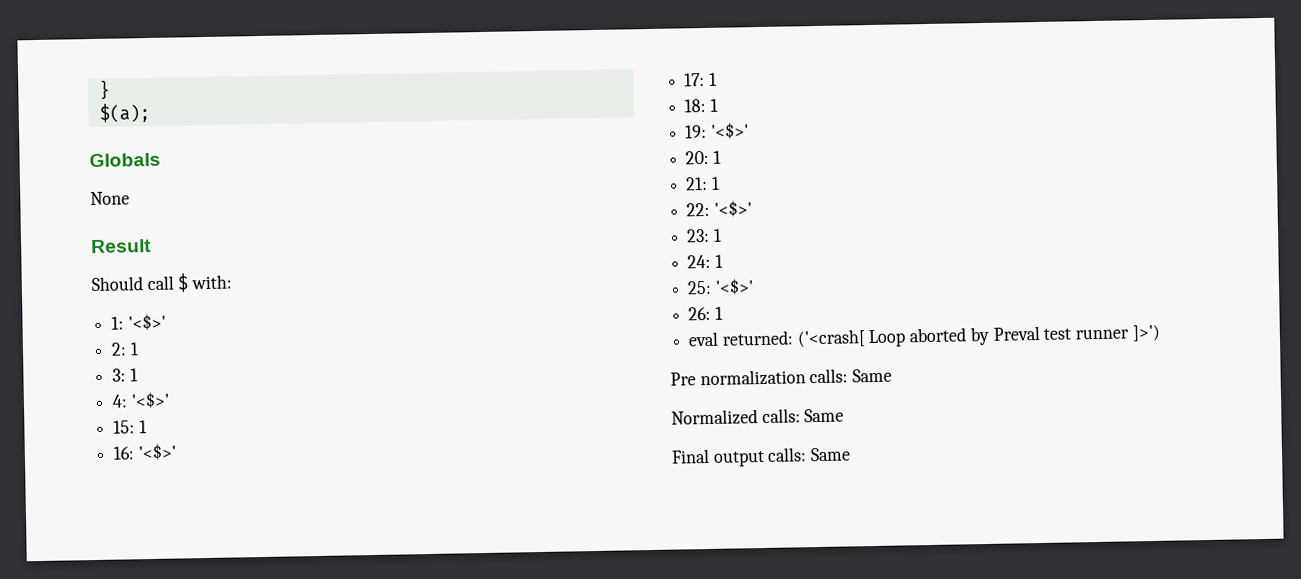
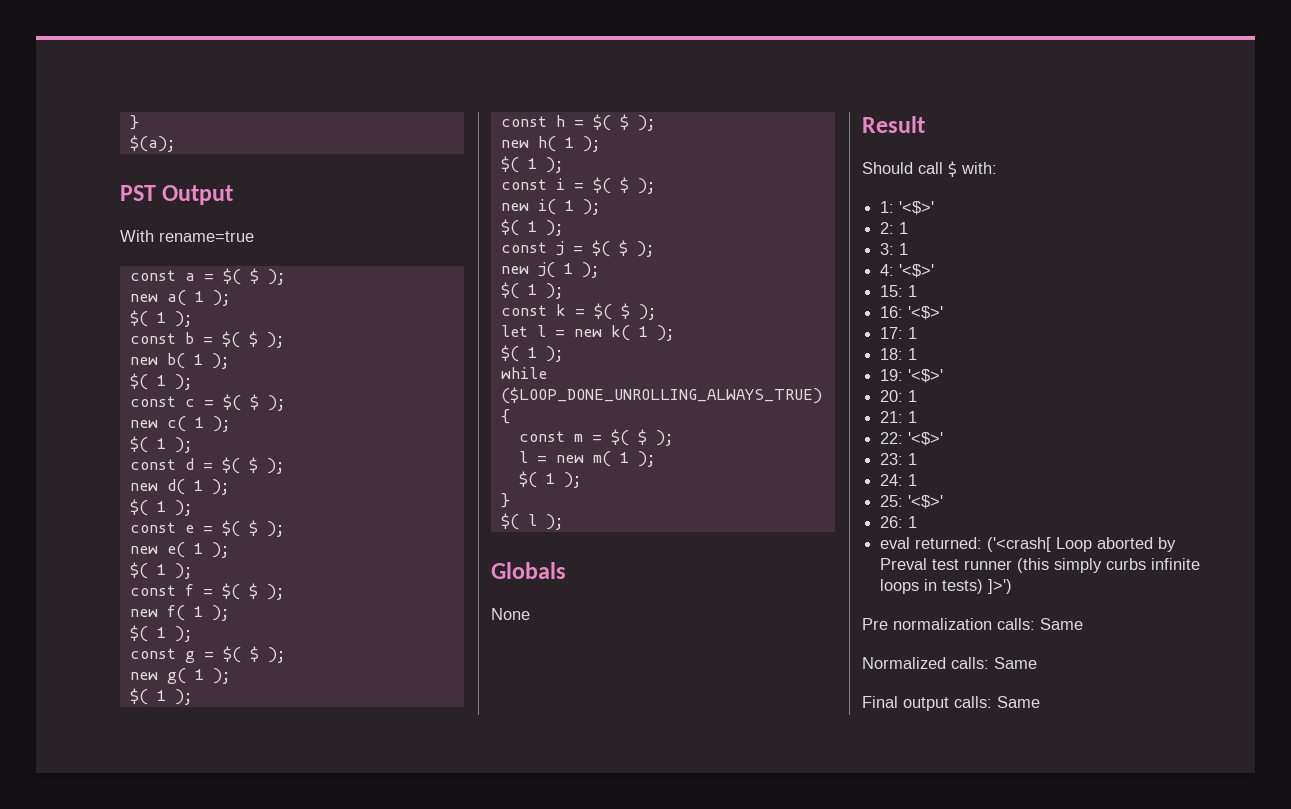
(150, 112) none -> [120,185,234,205] [120,230,254,242] [129,268,286,285] [129,290,231,306] [129,310,193,327] [129,331,285,348] [129,353,230,369] [129,373,193,390] [129,394,286,411] [129,416,231,432] [129,436,193,453] [129,457,285,474] [129,479,230,495] [129,499,193,516] [129,520,285,537] [129,542,230,558] [129,562,193,579] [129,583,285,600] [129,605,230,621] [129,625,193,642] [129,646,286,663] [129,668,231,684] [129,688,193,705] [500,114,656,131] [500,136,601,152] [500,156,564,173] [500,177,656,194] [500,199,601,215] [500,219,564,236] [500,240,655,257] [500,262,600,278] [500,282,564,299] [500,303,657,320] [500,325,675,341] [500,345,564,362] [500,367,547,379] [500,387,822,404] [500,409,510,424] [518,429,674,446] [518,451,656,467] [518,471,582,488] [500,493,510,508] [500,513,564,530] // PST Output // With rename=true // const a = $( $ ); // new a( 1 ); // $( 1 ); // const b = $( $ ); // new b( 1 ); // $( 1 ); // const c = $( $ ); // new c( 1 ); // $( 1 ); // const d = $( $ ); // new d( 1 ); // $( 1 ); // const e = $( $ ); // new e( 1 ); // $( 1 ); // const f = $( $ ); // new f( 1 ); // $( 1 ); // const g = $( $ ); // new g( 1 ); // $( 1 ); // const h = $( $ ); // new h( 1 ); // $( 1 ); // const i = $( $ ); // new i( 1 ); // $( 1 ); // const j = $( $ ); // new j( 1 ); // $( 1 ); // const k = $( $ ); // let l = new k( 1 ); // $( 1 ); // while ($LOOP_DONE_UNROLLING_ALWAYS_TRUE) { // const m = $( $ ); // l = new m( 1 ); // $( 1 ); // } // $( l );
(1130, 334) none -> [1017,558,1201,573] [880,579,984,594] (this simply curbs infinite loops in tests)

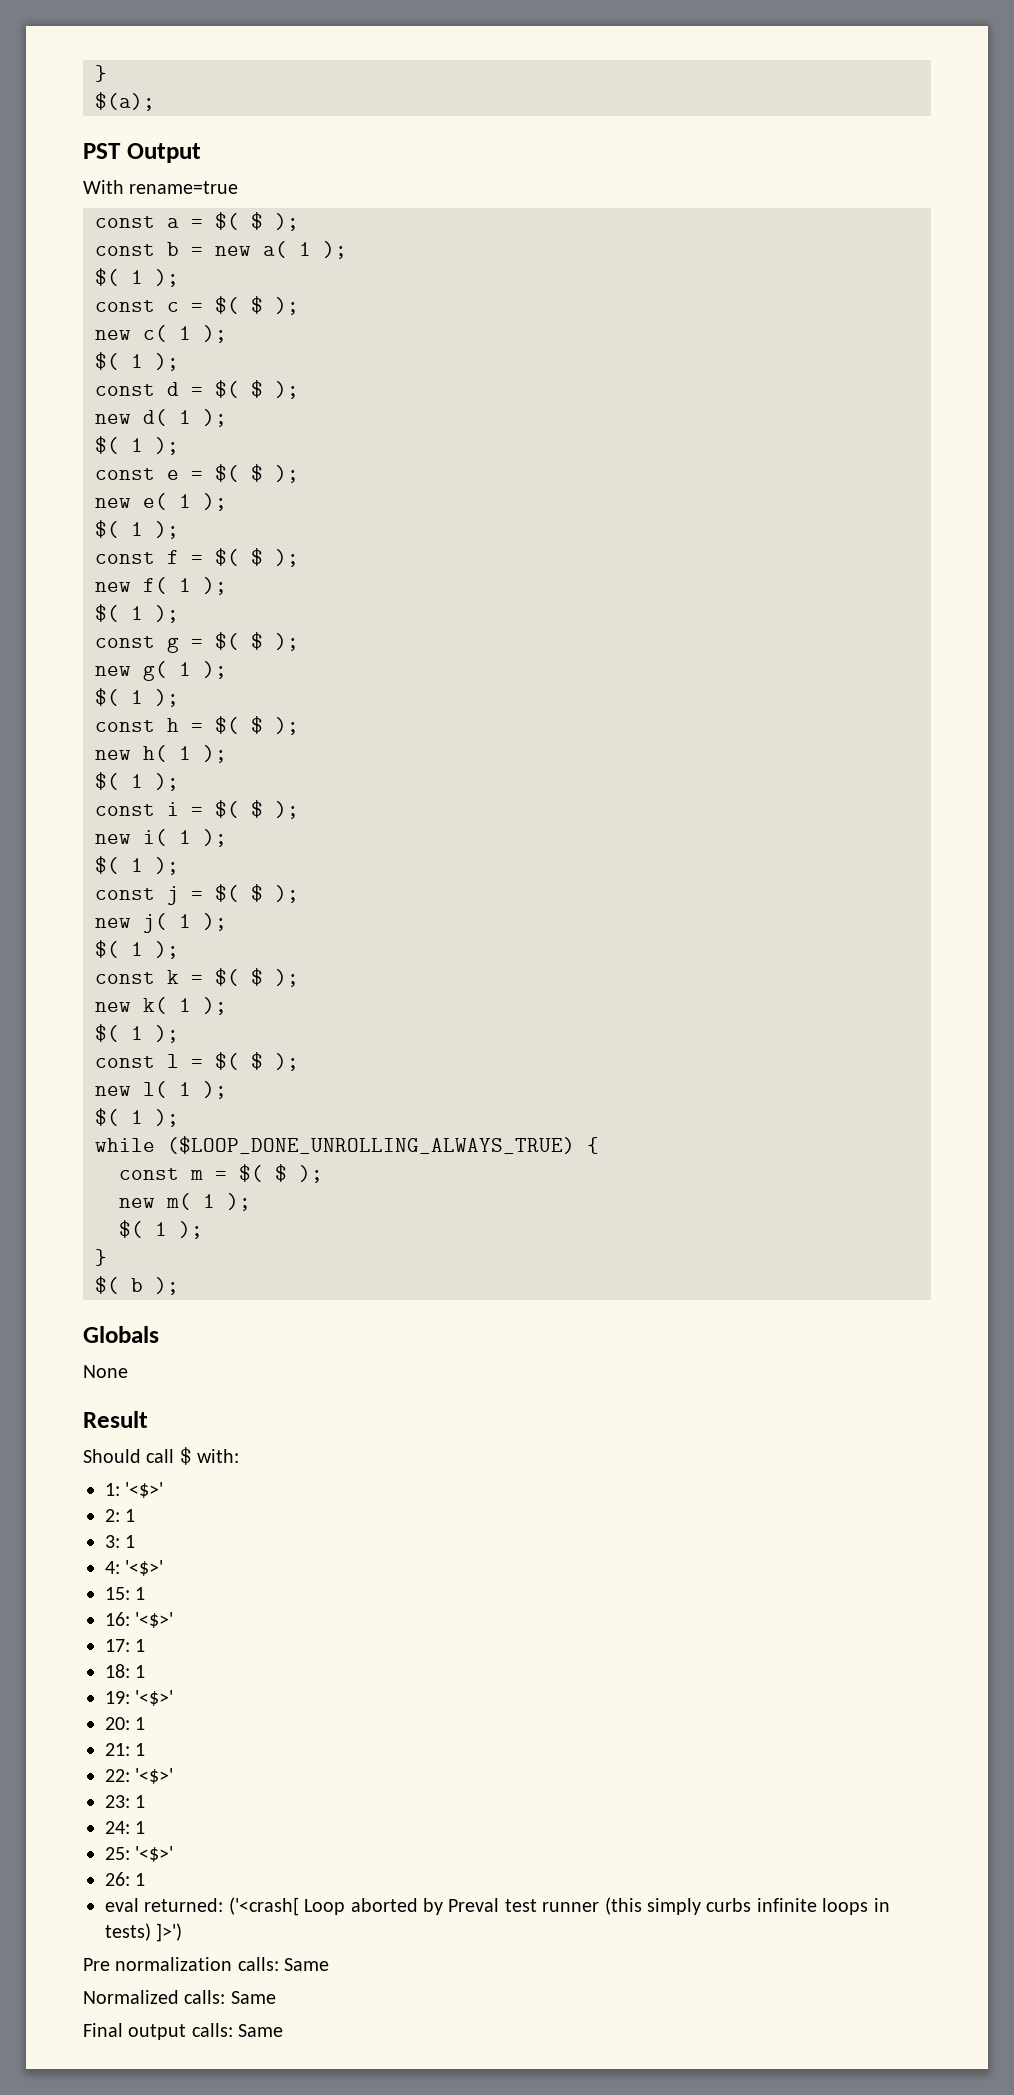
[129,290,231,306] [129,310,193,327] [129,331,285,348] [129,353,185,369] new a( 1 ); // $( 1 ); // const b = $( $ ); // new b( -> [95,241,287,258] const b = new a(
[500,325,630,341] let l = new k( -> [95,997,227,1015] [95,1024,179,1043] [95,1052,299,1071] [95,1081,167,1098] new k( 1 ); // $( 1 ); // const l = $( $ ); // new l(
[518,451,547,463] l = -> (323, 1174) none
[527,514,537,526] l -> [131,1278,143,1292] b

